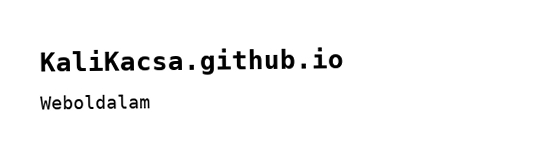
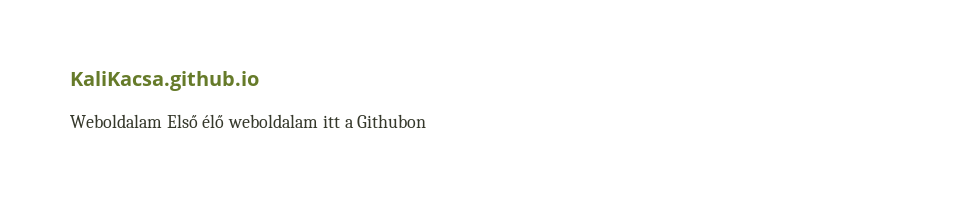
(151, 102) none -> [166,114,427,128] Első élő weboldalam itt a Githubon

